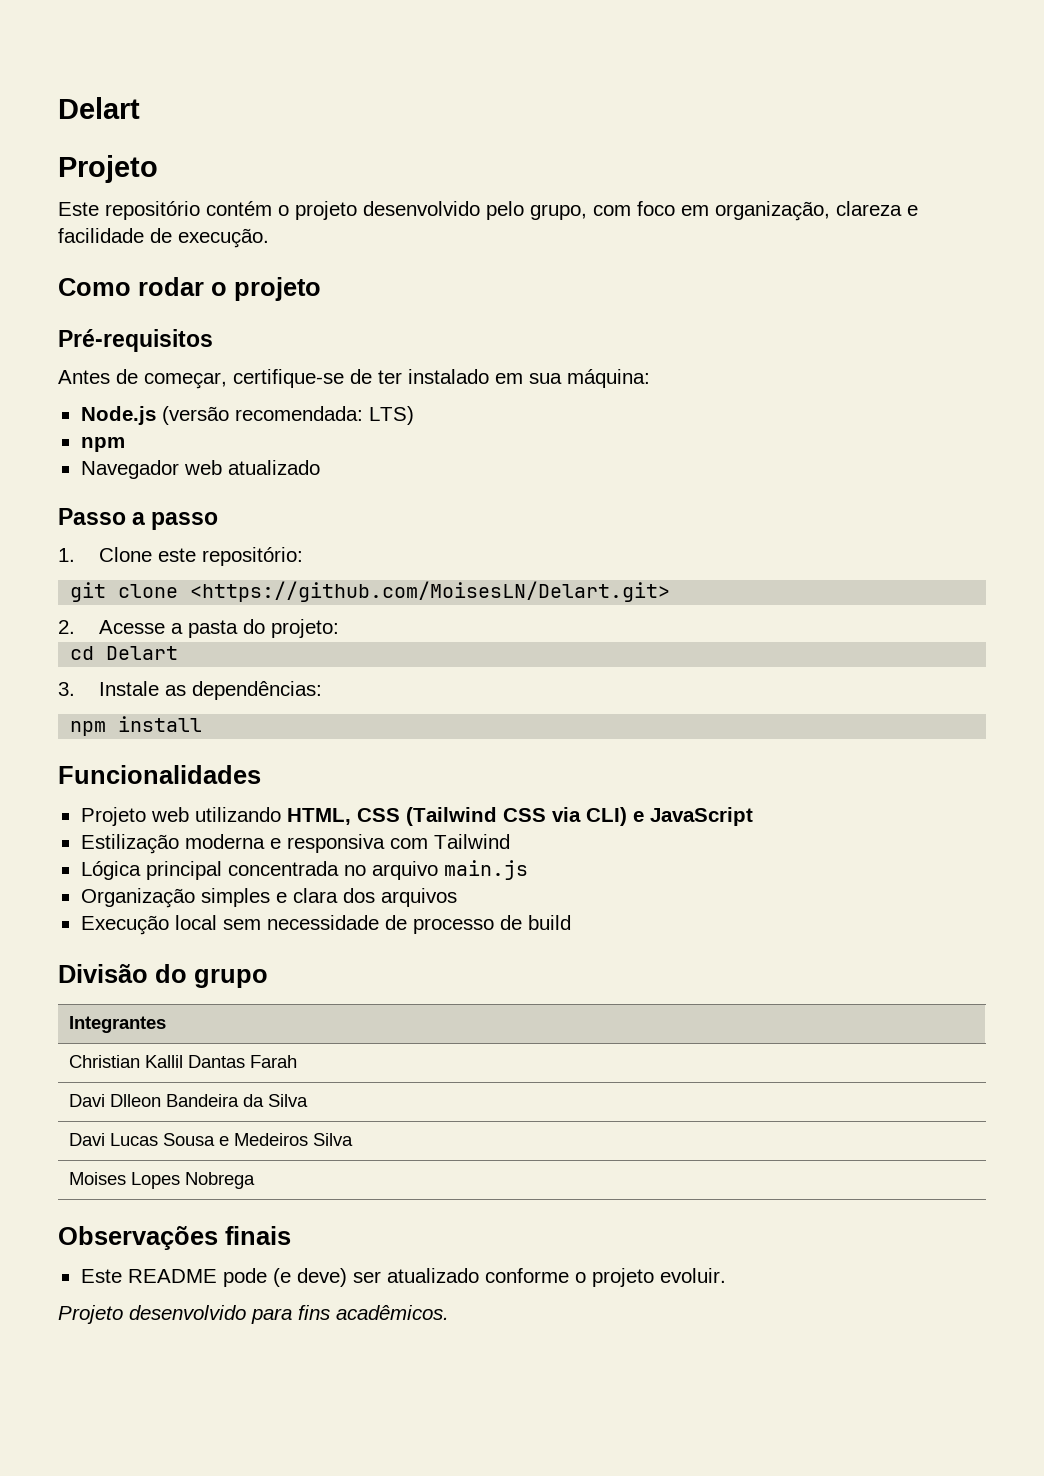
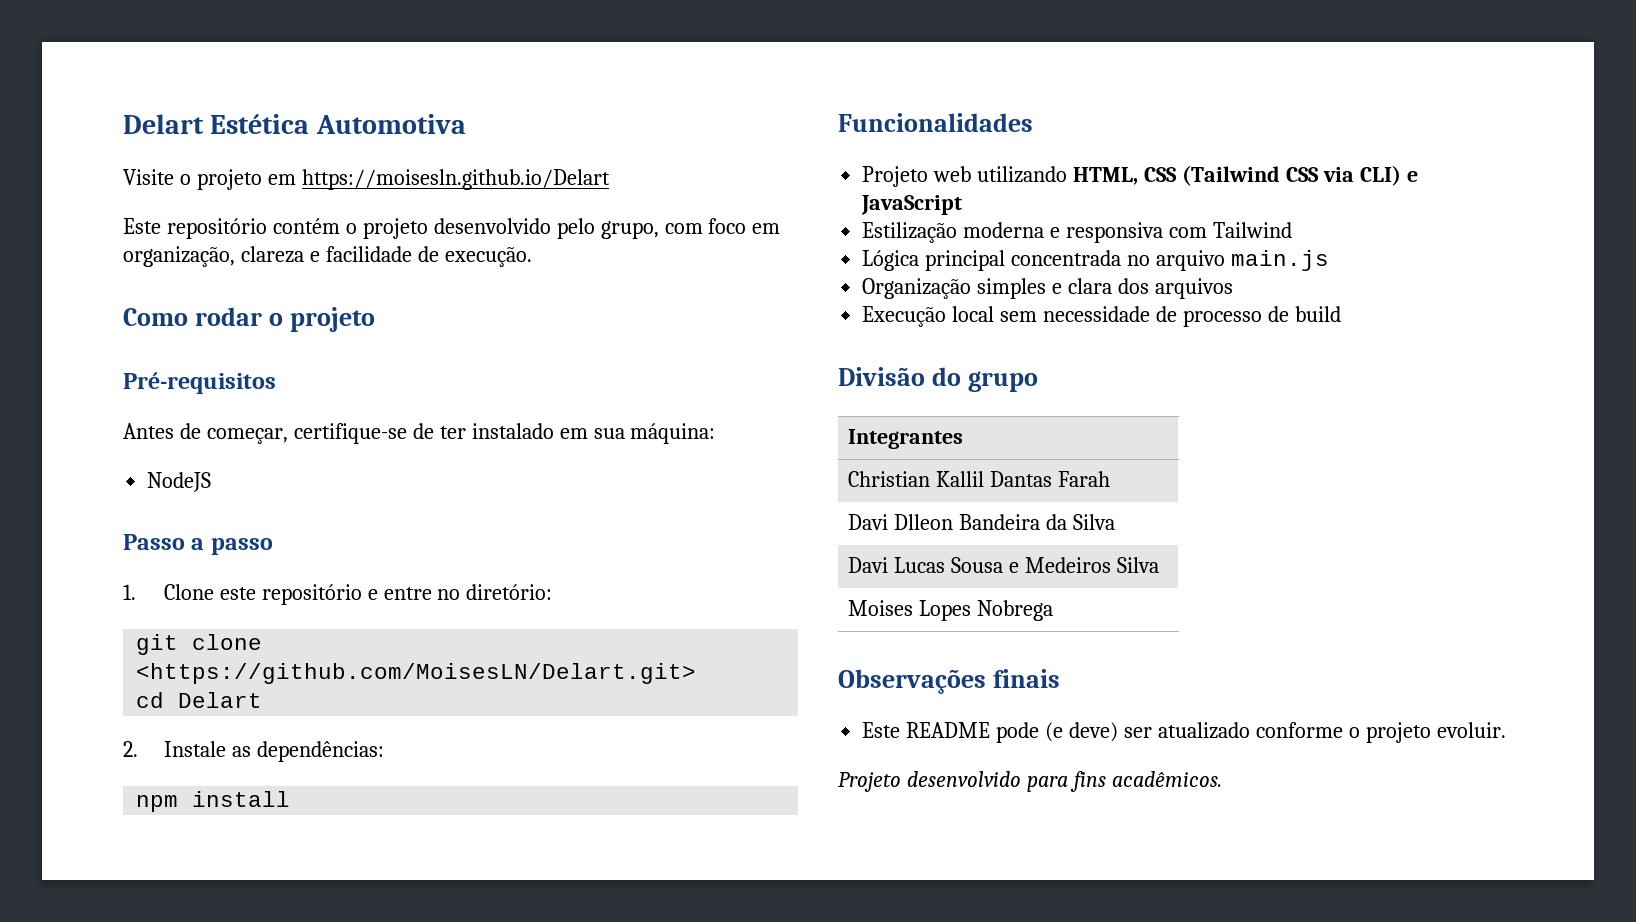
[58,97,140,119] [58,155,158,183] Delart // Projeto -> [123,114,466,134] [123,169,610,190] Delart Estética Automotiva // Visite o projeto em https://moisesln.github.io/Delart
[80,406,414,425] [80,437,125,452] [80,460,320,479] Node.js (versão recomendada: LTS) // npm // Navegador web atualizado -> [147,472,212,492] NodeJS
[201,547,303,566] [70,581,671,602] [58,619,339,638] repositório: // git clone <https://github.com/MoisesLN/Delart.git> // 2. Acesse a pasta do projeto: -> [261,584,553,605] [136,634,263,655] [136,663,697,684] repositório e entre no diretório: // git clone <https://github.com/MoisesLN/Delart.git>
[58,682,75,696] 3. -> [123,741,138,757] 2.

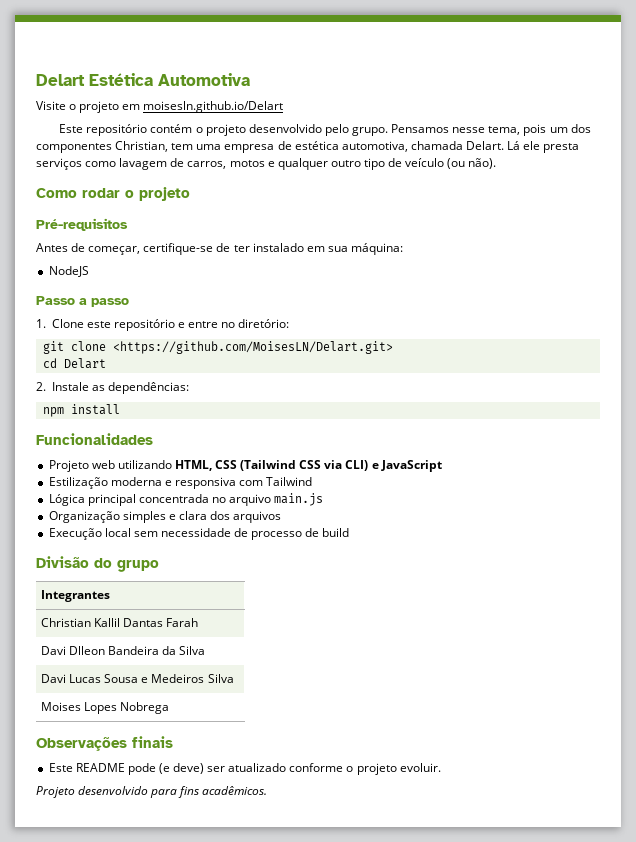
[301,169,610,190] https://moisesln.github.io/Delart -> [143,101,284,113] moisesln.github.io/Delart
[600,218,781,239] [123,246,532,267] grupo, com foco em organização, clareza e facilidade de execução. -> [352,124,591,136] [36,141,580,153] [36,158,497,170] grupo. Pensamos nesse tema, pois um dos componentes Christian, tem uma empresa de estética automotiva, chamada Delart. Lá ele presta serviços como lavagem de carros, motos e qualquer outro tipo de veículo (ou não).

